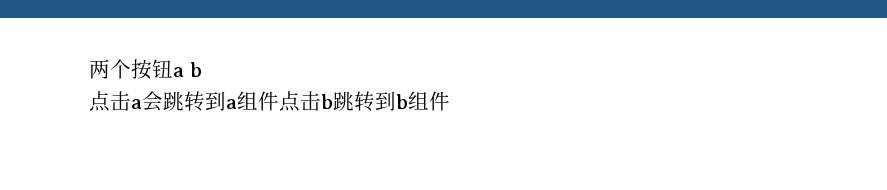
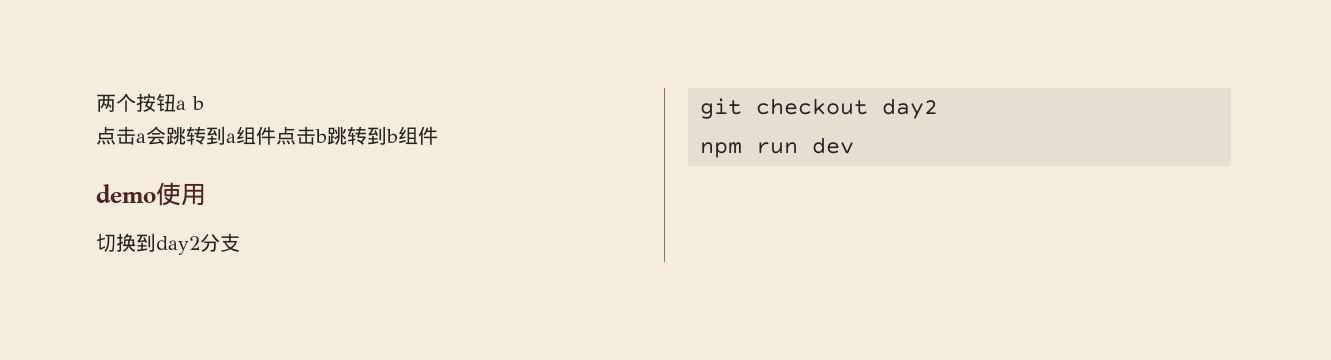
(450, 101) none -> [96,182,206,206] [96,233,240,255] [700,98,938,119] [700,137,854,158] // demo使用 // 切换到day2分支 // git checkout day2 // npm run dev

